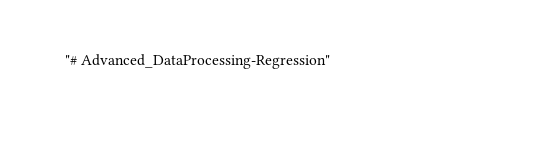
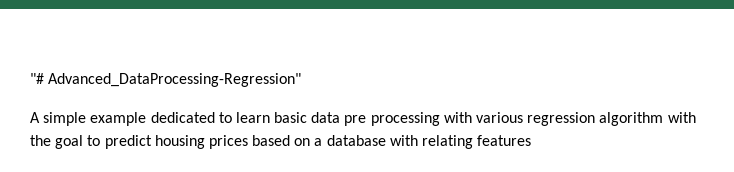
(331, 61) none -> [30,112,696,126] [30,135,532,149] // A simple example dedicated to learn basic data pre processing with various regression algorithm with the goal to predict housing prices based on a database with relating features

